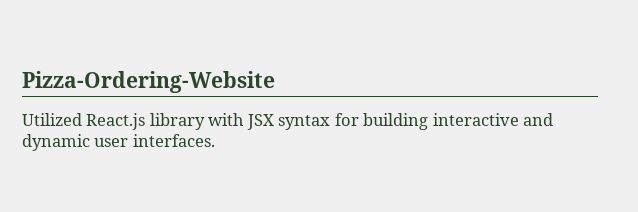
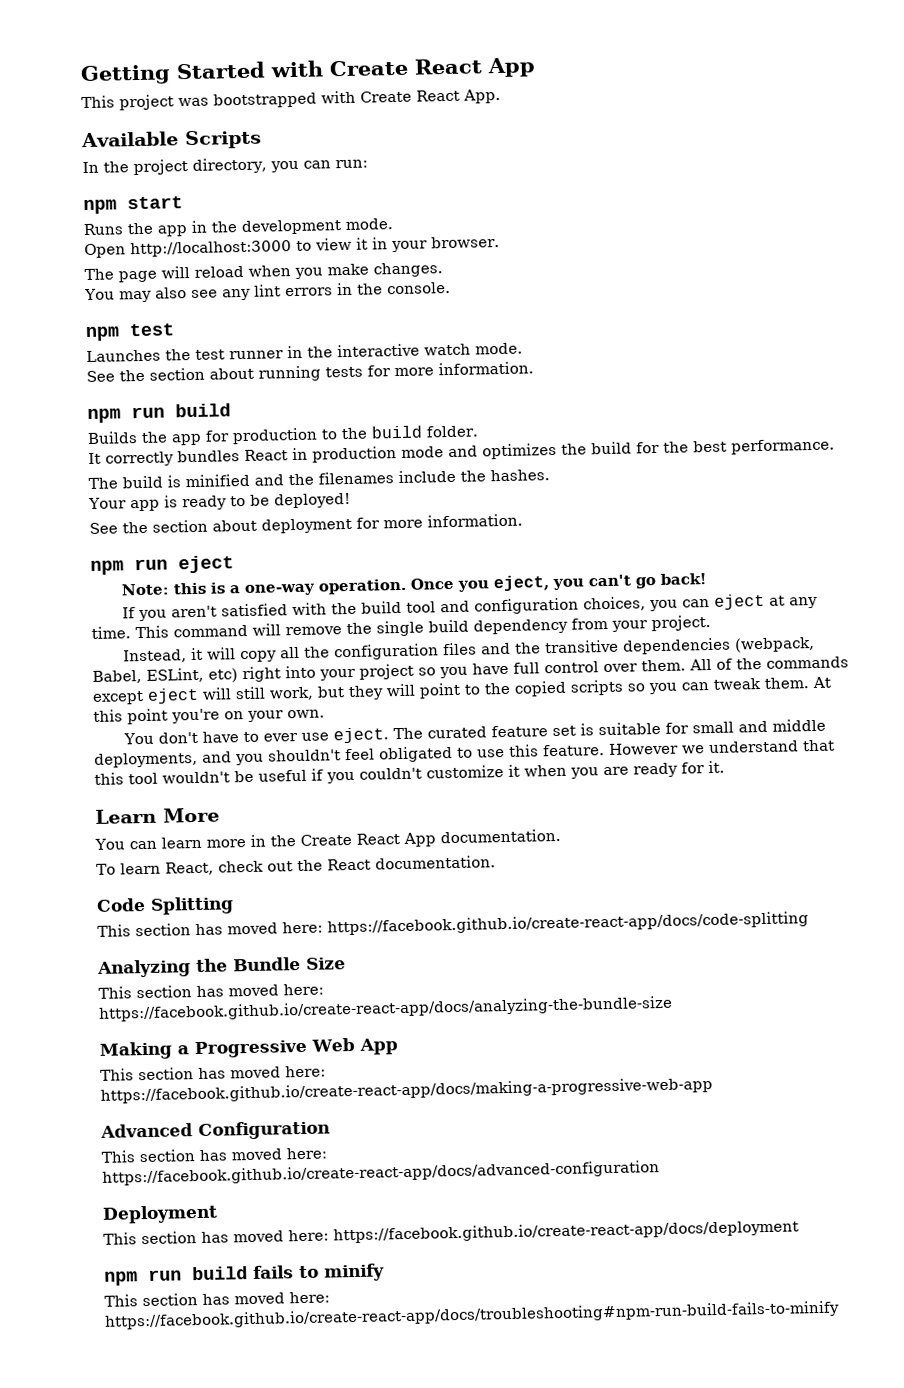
[22,71,275,93] [22,113,554,130] [22,134,215,151] Pizza-Ordering-Website // Utilized React.js library with JSX syntax for building interactive and dynamic user interfaces. -> [80,57,536,86] [81,88,501,111] [81,129,262,150] [82,157,368,176] [83,196,183,215] [83,218,393,237] [84,236,500,259] [84,262,443,283] [84,281,451,303] [85,323,174,342] [86,342,523,363] [86,361,534,383] [87,403,231,424] [87,425,479,446] [88,438,835,467] [88,469,550,489] [88,492,351,512] [89,513,523,534] [90,555,234,575] [120,573,707,597] [121,593,818,622] [91,614,711,639] [122,636,815,664] [92,656,849,684] [92,676,831,705] [93,708,325,725] [122,718,826,745] [94,739,835,768] [94,760,725,785] [95,807,220,824] [94,828,561,850] [96,855,496,876] [96,896,234,915] [97,911,809,937] [97,956,346,978] [98,983,324,999] [98,995,673,1022] [99,1037,398,1060] [100,1065,326,1081] [100,1077,713,1104] [100,1120,330,1140] [101,1147,327,1163] [102,1160,660,1186] [102,1204,218,1224] [103,1219,799,1245] [104,1263,385,1286] [104,1291,330,1307] [104,1300,840,1330] Getting Started with Create React App // This project was bootstrapped with Create React App. // Available Scripts // In the project directory, you can run: // npm start // Runs the app in the development mode. // Open http://localhost:3000 to view it in your browser. // The page will reload when you make changes. // You may also see any lint errors in the console. // npm test // Launches the test runner in the interactive watch mode. // See the section about running tests for more information. // npm run build // Builds the app for production to the build folder. // It correctly bundles React in production mode and optimizes the build for the best performance. // The build is minified and the filenames include the hashes. // Your app is ready to be deployed! // See the section about deployment for more information. // npm run eject // Note: this is a one-way operation. Once you eject, you can't go back! // If you aren't satisfied with the build tool and configuration choices, you can eject at any time. This command will remove the single build dependency from your project. // Instead, it will copy all the configuration files and the transitive dependencies (webpack, Babel, ESLint, etc) right into your project so you have full control over them. All of the commands except eject will still work, but they will point to the copied scripts so you can tweak them. At this point you're on your own. // You don't have to ever use eject. The curated feature set is suitable for small and middle deployments, and you shouldn't feel obligated to use this feature. However we understand that this tool wouldn't be useful if you couldn't customize it when you are ready for it. // Learn More // You can learn more in the Create React App documentation. // To learn React, check out the React documentation. // Code Splitting // This section has moved here: https://facebook.github.io/create-react-app/docs/code-splitting // Analyzing the Bundle Size // This section has moved here: https://facebook.github.io/create-react-app/docs/analyzing-the-bundle-size // Making a Progressive Web App // This section has moved here: https://facebook.github.io/create-react-app/docs/making-a-progressive-web-app // Advanced Configuration // This section has moved here: https://facebook.github.io/create-react-app/docs/advanced-configuration // Deployment // This section has moved here: https://facebook.github.io/create-react-app/docs/deployment // npm run build fails to minify // This section has moved here: https://facebook.github.io/create-react-app/docs/troubleshooting#npm-run-build-fails-to-minify

